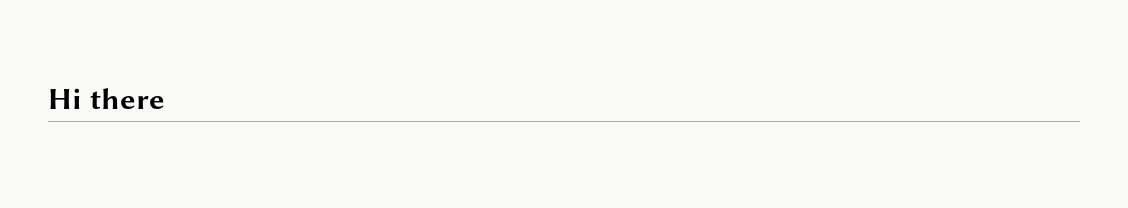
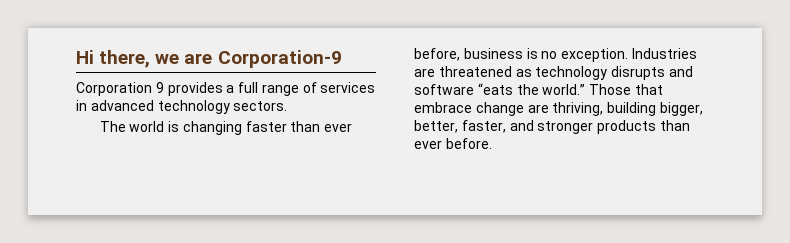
[90,88,166,109] there -> [99,50,342,68] [76,82,376,96] [76,100,288,114] [99,121,353,135] [414,48,697,62] [414,66,693,80] [414,83,663,95] [414,102,703,116] [414,120,690,134] [414,138,492,149] there, we are Corporation-9 // Corporation 9 provides a full range of services in advanced technology sectors. // The world is changing faster than ever before, business is no exception. Industries are threatened as technology disrupts and software “eats the world.” Those that embrace change are thriving, building bigger, better, faster, and stronger products than ever before.

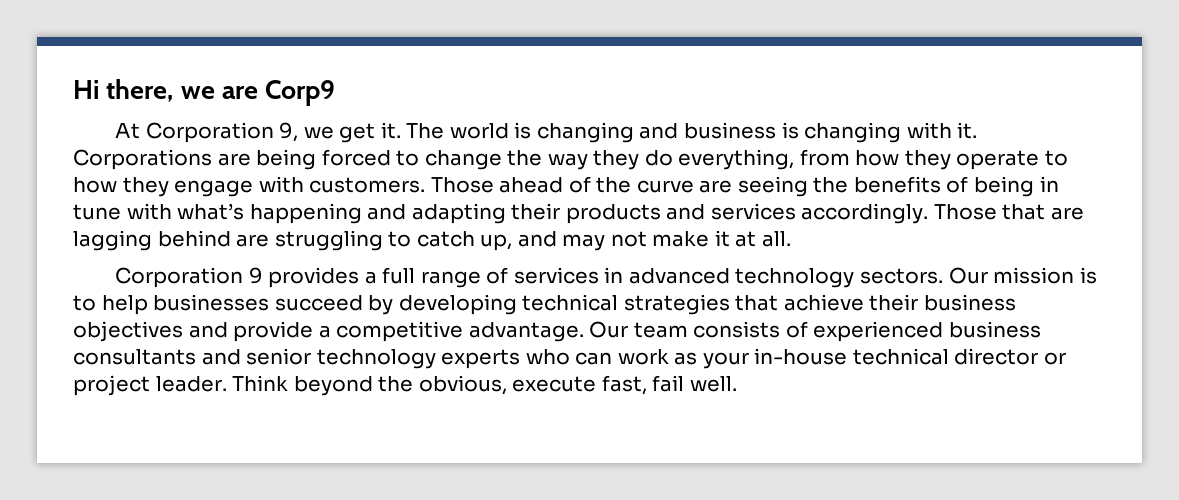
[217,50,342,68] Corporation-9 -> [265,80,336,106] [115,122,978,143] [73,149,1069,170] [73,176,1059,197] [73,203,1084,224] [73,230,791,251] Corp9 // At Corporation 9, we get it. The world is changing and business is changing with it. Corporations are being forced to change the way they do everything, from how they operate to how they engage with customers. Those ahead of the curve are seeing the benefits of being in tune with what’s happening and adapting their products and services accordingly. Those that are lagging behind are struggling to catch up, and may not make it at all.
[99,121,353,135] [414,48,697,62] [414,66,693,80] [414,83,663,95] [414,102,703,116] [414,120,690,134] [414,138,492,149] // The world is changing faster than ever before, business is no exception. Industries are threatened as technology disrupts and software “eats the world.” Those that embrace change are thriving, building bigger, better, faster, and stronger products than ever before. -> [948,267,1097,284] [73,294,1016,315] [73,321,1041,342] [73,348,1066,369] [73,375,737,396] Our mission is to help businesses succeed by developing technical strategies that achieve their business objectives and provide a competitive advantage. Our team consists of experienced business consultants and senior technology experts who can work as your in-house technical director or project leader. Think beyond the obvious, execute fast, fail well.

